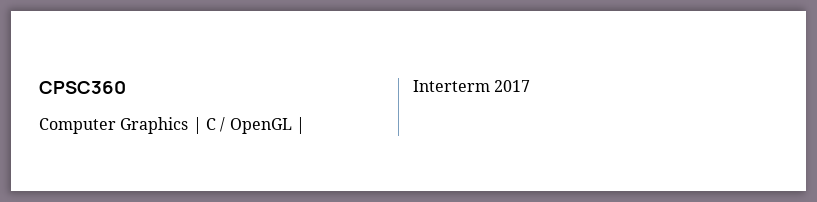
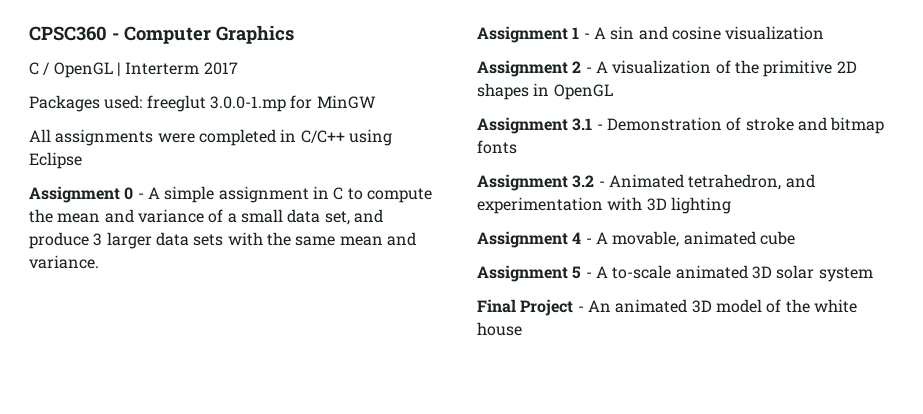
(126, 87) // -> [112,33,119,40] -
[192,117,202,134] | -> (294, 34) //
(531, 86) none -> [29,95,376,112] [29,129,392,146] [29,152,82,169] [29,186,432,203] [29,209,383,225] [29,232,416,249] [29,255,99,269] [477,26,825,43] [477,60,857,77] [477,83,613,100] [477,117,885,134] [477,140,517,154] [477,174,815,191] [477,197,731,214] [477,231,795,248] [477,265,873,282] [477,299,857,316] [477,322,522,336] // Packages used: freeglut 3.0.0-1.mp for MinGW // All assignments were completed in C/C++ using Eclipse // Assignment 0 - A simple assignment in C to compute the mean and variance of a small data set, and produce 3 larger data sets with the same mean and variance. // Assignment 1 - A sin and cosine visualization // Assignment 2 - A visualization of the primitive 2D shapes in OpenGL // Assignment 3.1 - Demonstration of stroke and bitmap fonts // Assignment 3.2 - Animated tetrahedron, and experimentation with 3D lighting // Assignment 4 - A movable, animated cube // Assignment 5 - A to-scale animated 3D solar system // Final Project - An animated 3D model of the white house

